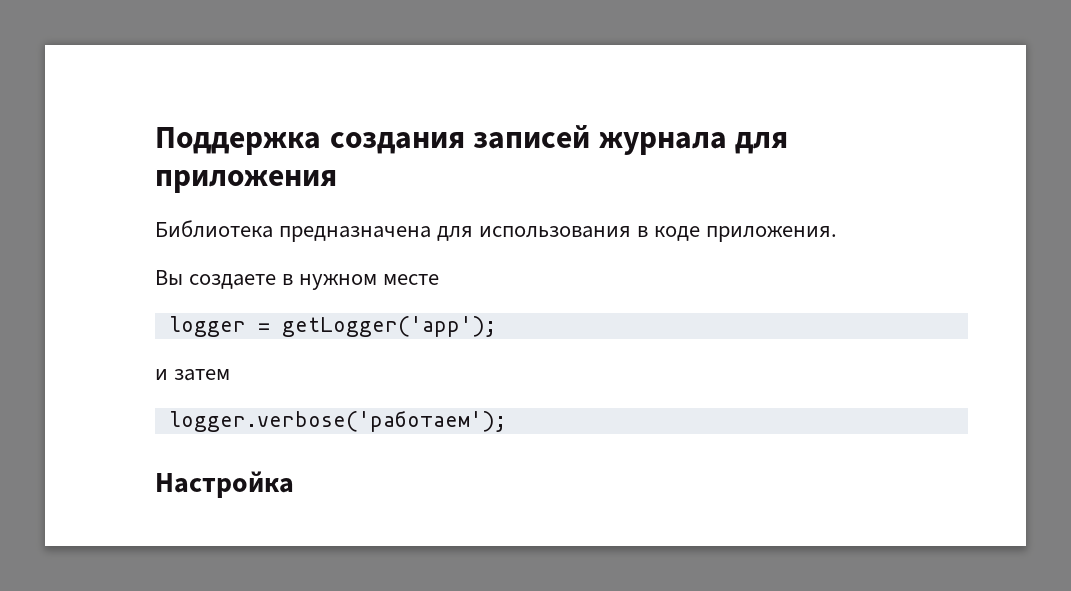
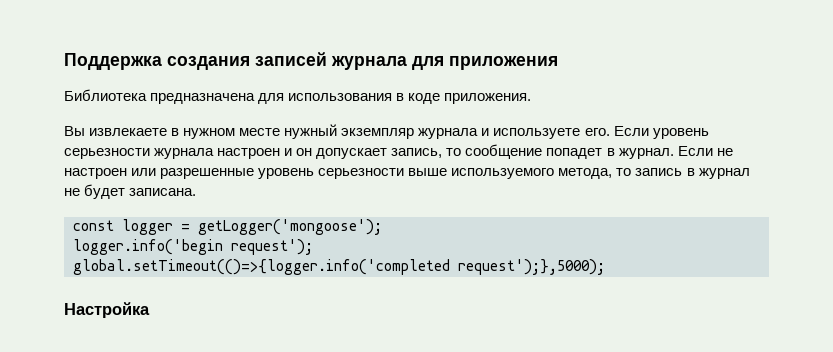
[189,274,277,289] создаете -> [89,128,168,136] извлекаете
[168,316,496,337] [155,369,231,381] [168,410,506,432] // logger = getLogger('app'); // и затем // logger.verbose('работаем'); -> [284,124,709,139] [64,144,733,159] [64,168,750,179] [64,184,197,199] [73,219,382,235] [73,239,313,255] [73,259,605,275] нужный экземпляр журнала и используете его. Если уровень серьезности журнала настроен и он допускает запись, то сообщение попадет в журнал. Если не настроен или разрешенные уровень серьезности выше используемого метода, то запись в журнал не будет записана. // const logger = getLogger('mongoose'); // logger.info('begin request'); // global.setTimeout(()=>{logger.info('completed request');},5000);

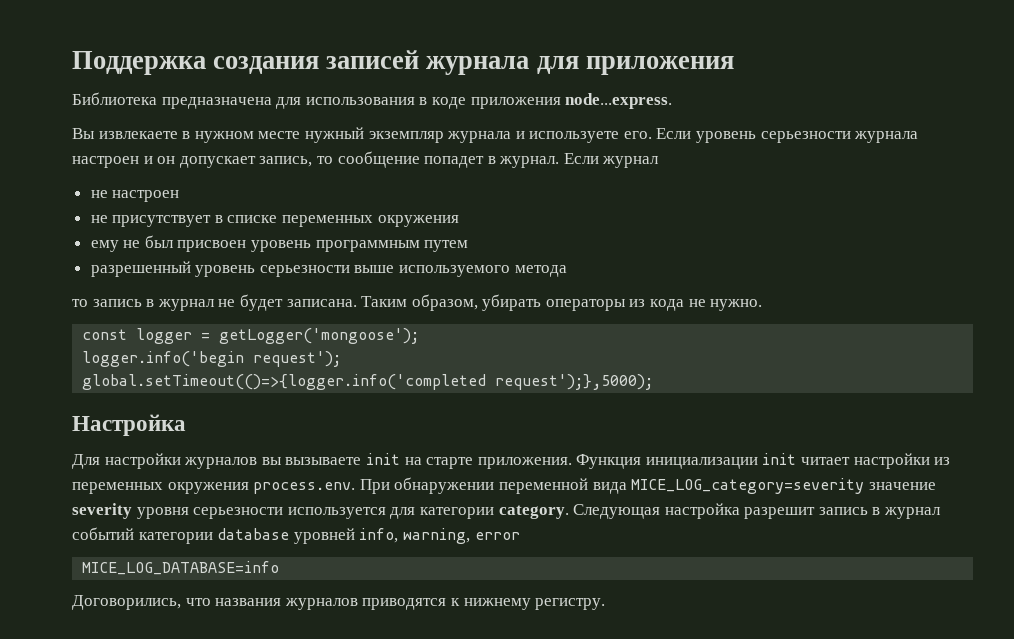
[444,93,532,104] приложения. -> [470,93,673,109] приложения node...express.
(713, 151) none -> [602,156,660,168] журнал //
[131,168,255,179] или разрешенные -> [90,215,459,227] [90,235,469,252] [90,261,191,277] // не присутствует в списке переменных окружения // ему не был присвоен уровень программным путем // разрешенный
[558,168,613,179] метода, -> [514,265,567,277] метода //
(197, 192) none -> [361,294,763,311] Таким образом, убирать операторы из кода не нужно.
(150, 310) none -> [72,453,951,469] [72,477,936,494] [72,503,942,519] [72,527,520,544] [82,561,280,575] [72,595,606,610] // Для настройки журналов вы вызываете init на старте приложения. Функция инициализации init читает настройки из переменных окружения process.env. При обнаружении переменной вида MICE_LOG_category=severity значение severity уровня серьезности используется для категории category. Следующая настройка разрешит запись в журнал событий категории database уровней info, warning, error // MICE_LOG_DATABASE=info // Договорились, что названия журналов приводятся к нижнему регистру.

